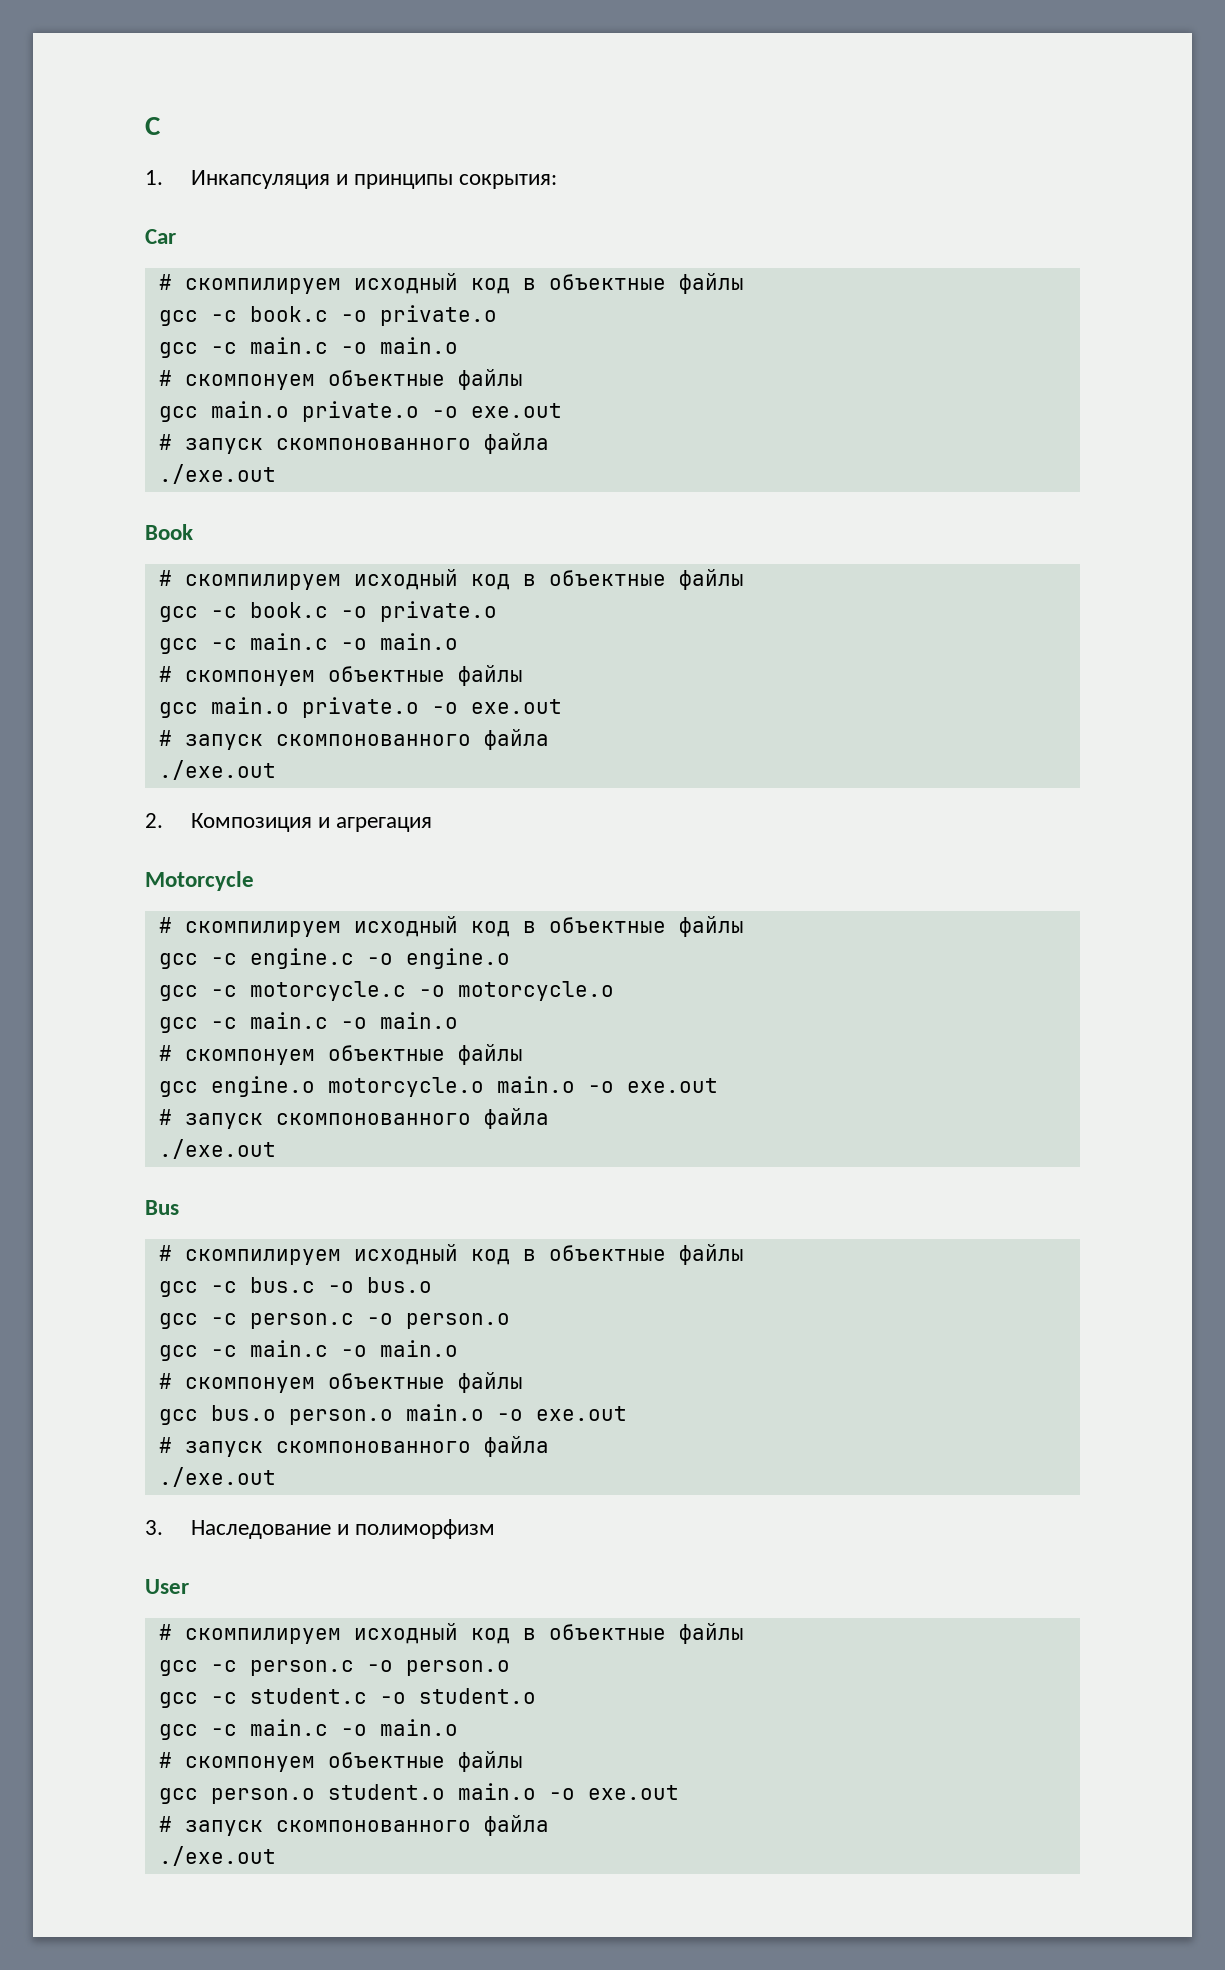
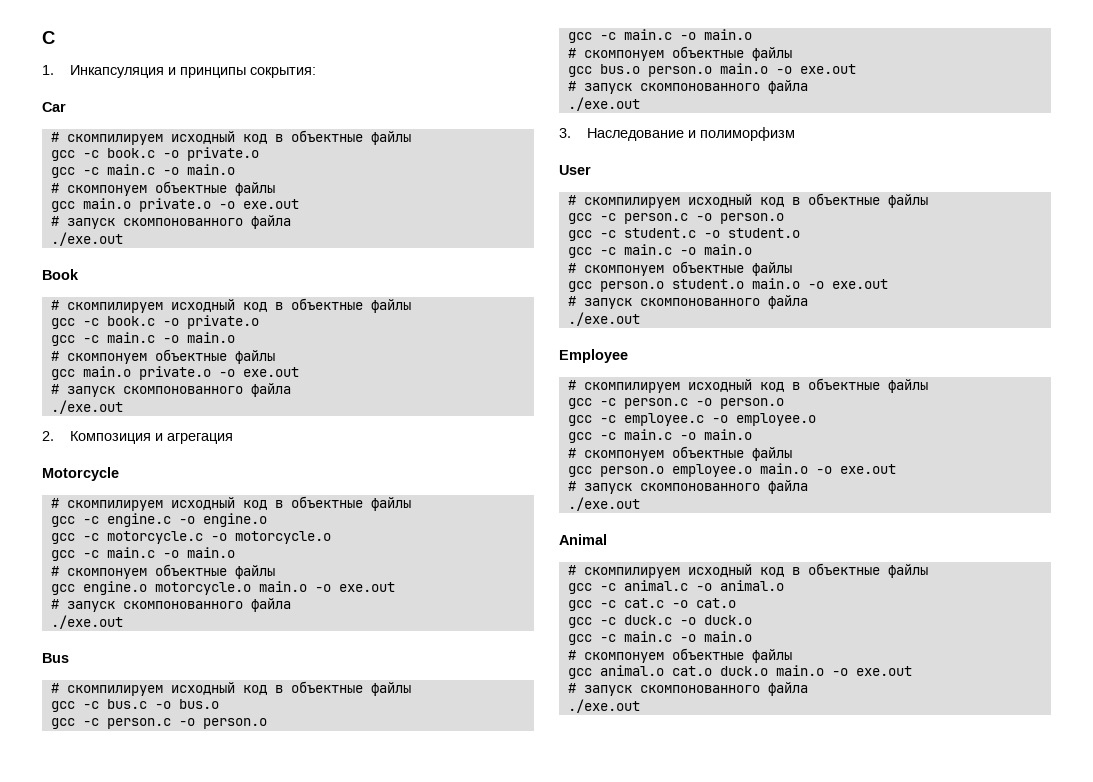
(276, 1856) none -> [559,349,628,363] [567,378,928,393] [567,398,784,409] [567,413,816,426] [567,429,752,443] [567,446,792,461] [567,463,896,477] [567,480,808,494] [567,497,640,511] [559,534,607,545] [567,563,928,578] [567,580,784,594] [567,598,736,611] [567,615,752,628] [567,631,752,645] [567,648,792,663] [567,665,912,679] [567,682,808,696] [567,699,640,713] // Employee // # скомпилируем исходный код в объектные файлы // gcc -c person.c -o person.o // gcc -c employee.c -o employee.o // gcc -c main.c -o main.o // # скомпонуем объектные файлы // gcc person.o employee.o main.o -o exe.out // # запуск скомпонованного файла // ./exe.out // Animal // # скомпилируем исходный код в объектные файлы // gcc -c animal.c -o animal.o // gcc -c cat.c -o cat.o // gcc -c duck.c -o duck.o // gcc -c main.c -o main.o // # скомпонуем объектные файлы // gcc animal.o cat.o duck.o main.o -o exe.out // # запуск скомпонованного файла // ./exe.out

